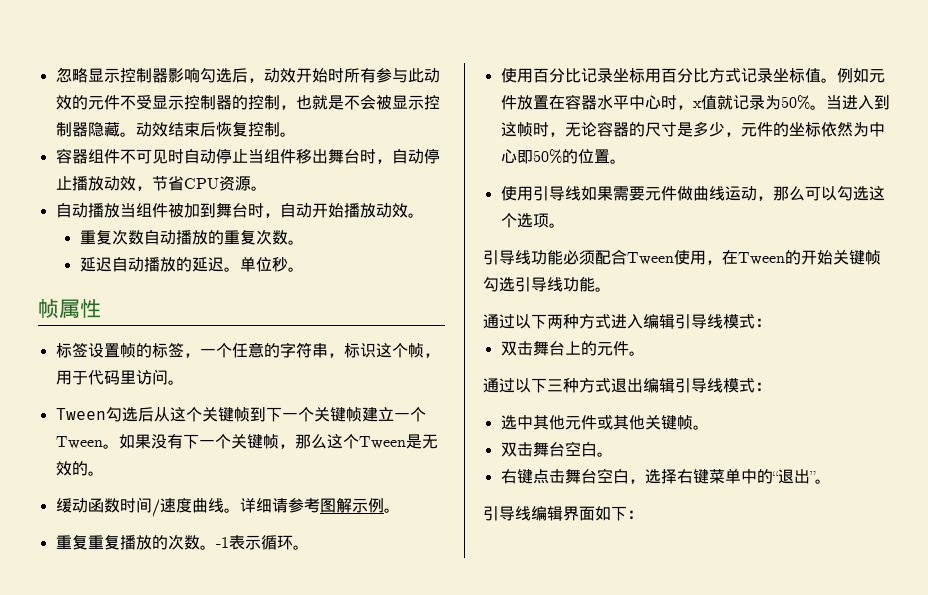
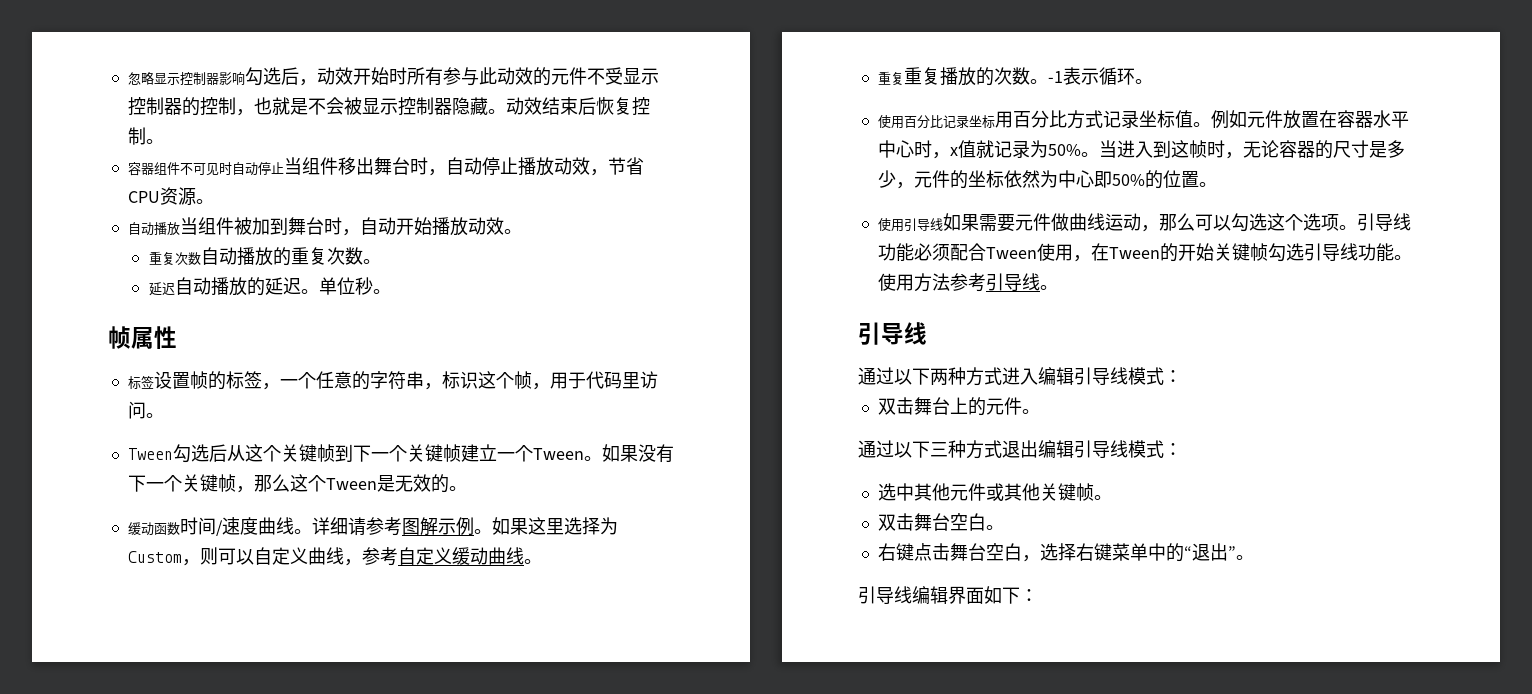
(400, 510) none -> [491,517,618,535] [127,547,542,566] 如果这里选择为Custom，则可以自定义曲线，参考自定义缓动曲线。
(565, 225) // -> (1357, 227) none
(611, 289) none -> [877,273,1058,292] [858,322,927,345] 使用方法参考引导线。 // 引导线

